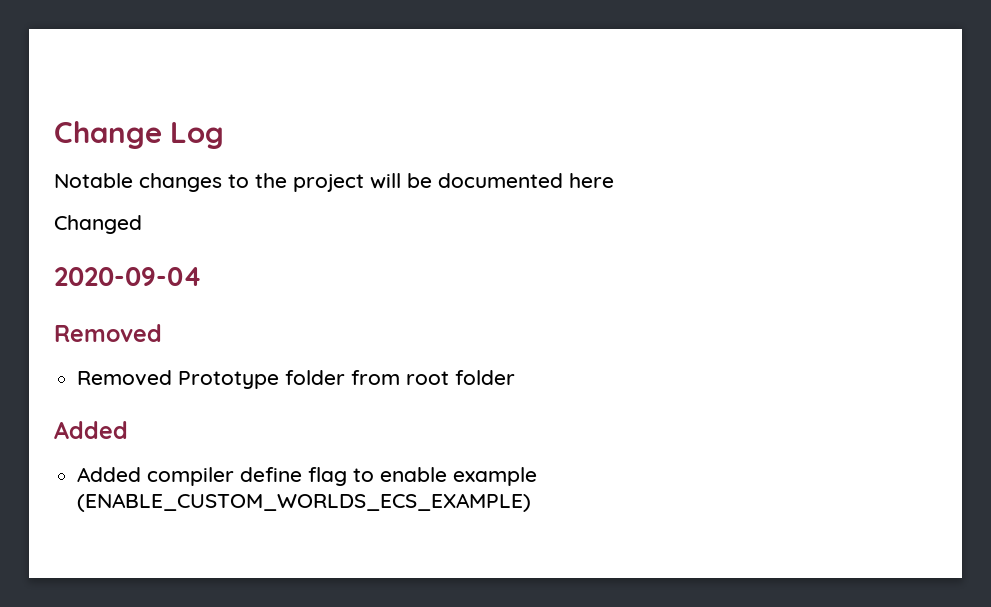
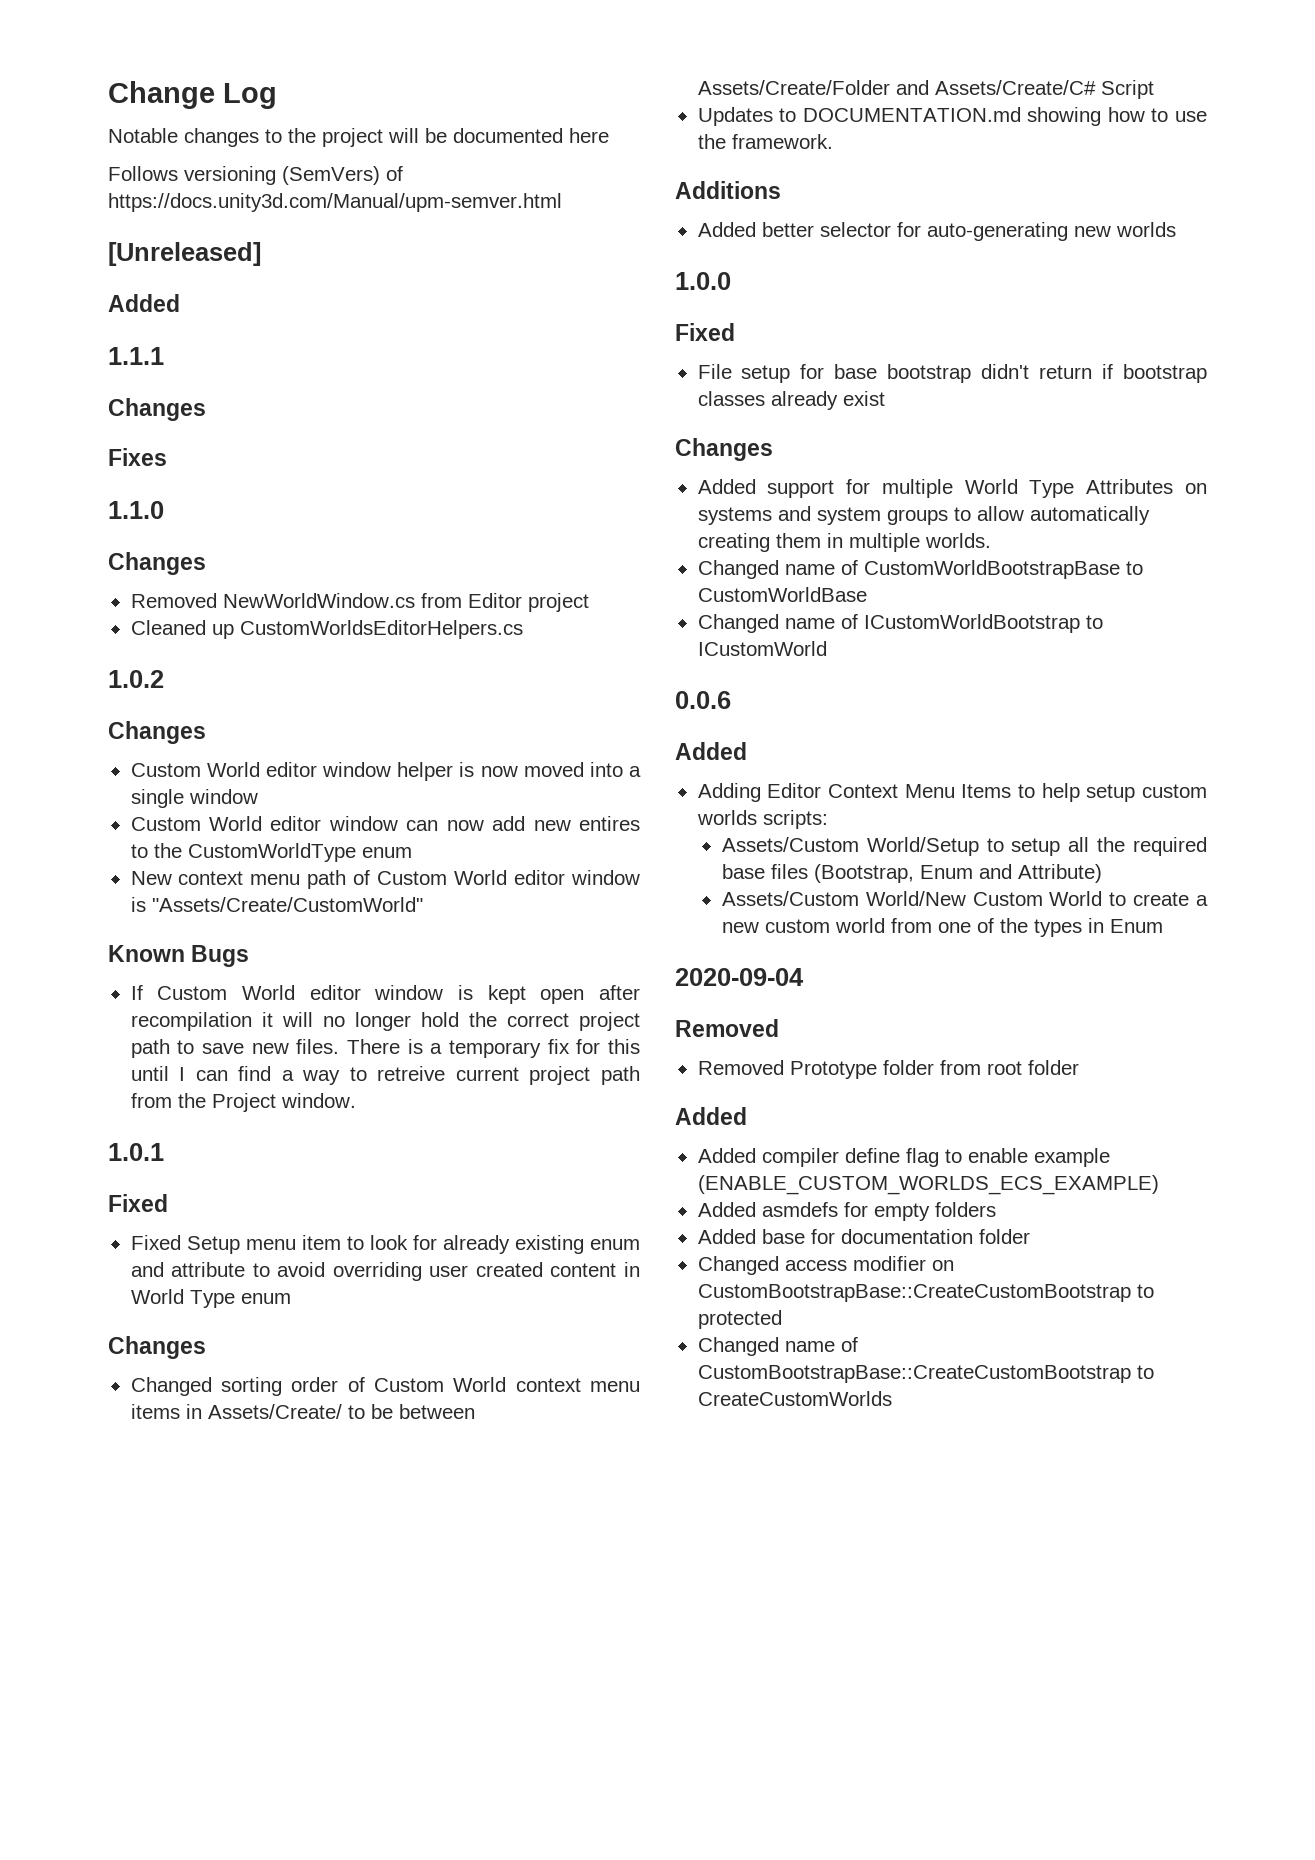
[54,215,142,234] Changed -> [108,166,403,185] [108,193,562,212] [108,242,261,266] [108,294,180,312] [108,347,164,365] [108,398,206,421] [108,448,167,466] [108,501,164,519] [108,552,206,575] [130,593,589,612] [130,620,523,639] [108,670,164,688] [108,721,206,744] [130,762,641,781] [130,789,258,808] [130,816,640,831] [130,843,412,862] [130,870,640,889] [130,897,423,912] [108,945,250,967] [130,985,640,1004] [130,1012,640,1031] [130,1039,640,1058] [130,1066,640,1085] [130,1093,356,1112] [108,1143,164,1161] [108,1194,168,1212] [130,1235,640,1254] [130,1262,640,1281] [130,1289,291,1308] [108,1336,206,1359] [130,1377,640,1396] [130,1404,475,1419] [697,80,1154,99] [697,107,1207,126] [697,134,833,149] [675,181,781,199] [697,222,1176,241] [675,272,731,290] [675,323,735,341] [697,364,1207,383] [697,391,885,410] [675,438,773,461] [697,479,1207,498] [697,506,1150,525] [697,533,991,552] [697,560,1143,579] [697,587,867,602] [697,614,1103,633] [697,641,827,656] [675,691,731,709] [675,742,747,760] [697,783,1207,802] [696,810,828,829] [721,837,1207,856] [721,864,1102,883] [721,891,1208,906] [721,918,1163,937] Follows versioning (SemVers) of https://docs.unity3d.com/Manual/upm-semver.html // [Unreleased] // Added // 1.1.1 // Changes // Fixes // 1.1.0 // Changes // Removed NewWorldWindow.cs from Editor project // Cleaned up CustomWorldsEditorHelpers.cs // 1.0.2 // Changes // Custom World editor window helper is now moved into a single window // Custom World editor window can now add new entires to the CustomWorldType enum // New context menu path of Custom World editor window is "Assets/Create/CustomWorld" // Known Bugs // If Custom World editor window is kept open after recompilation it will no longer hold the correct project path to save new files. There is a temporary fix for this until I can find a way to retreive current project path from the Project window. // 1.0.1 // Fixed // Fixed Setup menu item to look for already existing enum and attribute to avoid overriding user created content in World Type enum // Changes // Changed sorting order of Custom World context menu items in Assets/Create/ to be between Assets/Create/Folder and Assets/Create/C# Script // Updates to DOCUMENTATION.md showing how to use the framework. // Additions // Added better selector for auto-generating new worlds // 1.0.0 // Fixed // File setup for base bootstrap didn't return if bootstrap classes already exist // Changes // Added support for multiple World Type Attributes on systems and system groups to allow automatically creating them in multiple worlds. // Changed name of CustomWorldBootstrapBase to CustomWorldBase // Changed name of ICustomWorldBootstrap to ICustomWorld // 0.0.6 // Added // Adding Editor Context Menu Items to help setup custom worlds scripts: // Assets/Custom World/Setup to setup all the required base files (Bootstrap, Enum and Attribute) // Assets/Custom World/New Custom World to create a new custom world from one of the types in Enum
(532, 502) none -> [697,1202,996,1221] [697,1229,1030,1244] [697,1256,954,1275] [697,1284,1154,1302] [697,1310,782,1329] [697,1337,858,1356] [697,1365,1154,1383] [697,1391,892,1406] // Added asmdefs for empty folders // Added base for documentation folder // Changed access modifier on CustomBootstrapBase::CreateCustomBootstrap to protected // Changed name of CustomBootstrapBase::CreateCustomBootstrap to CreateCustomWorlds

